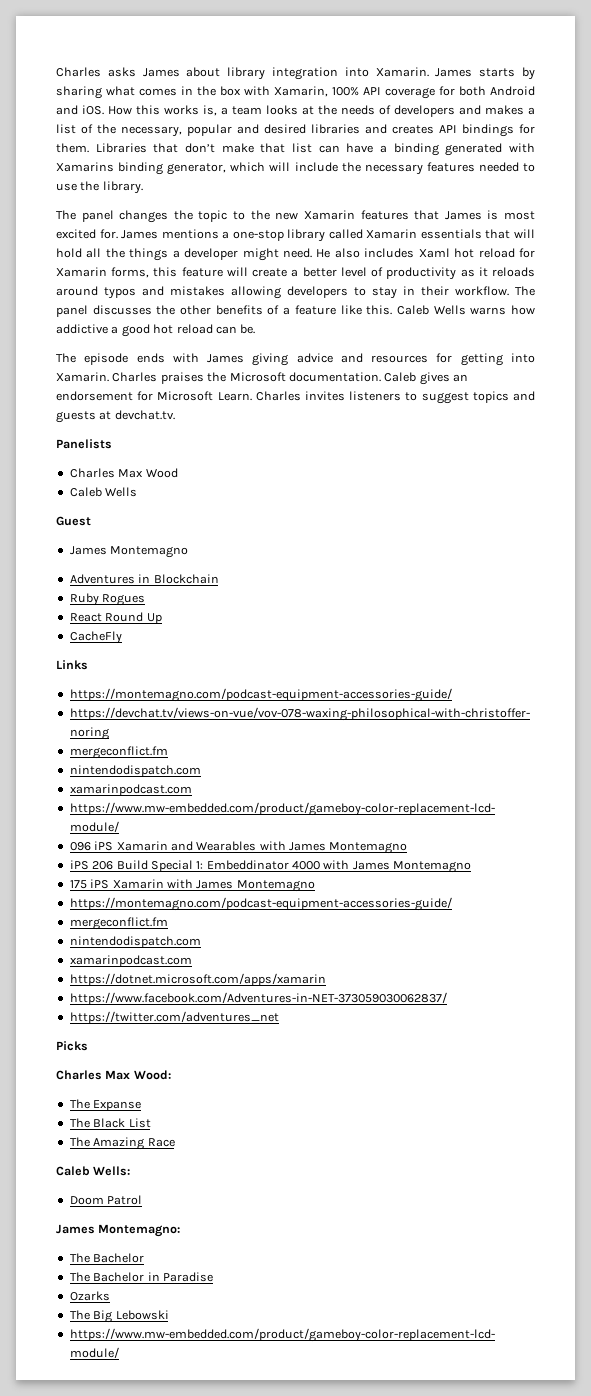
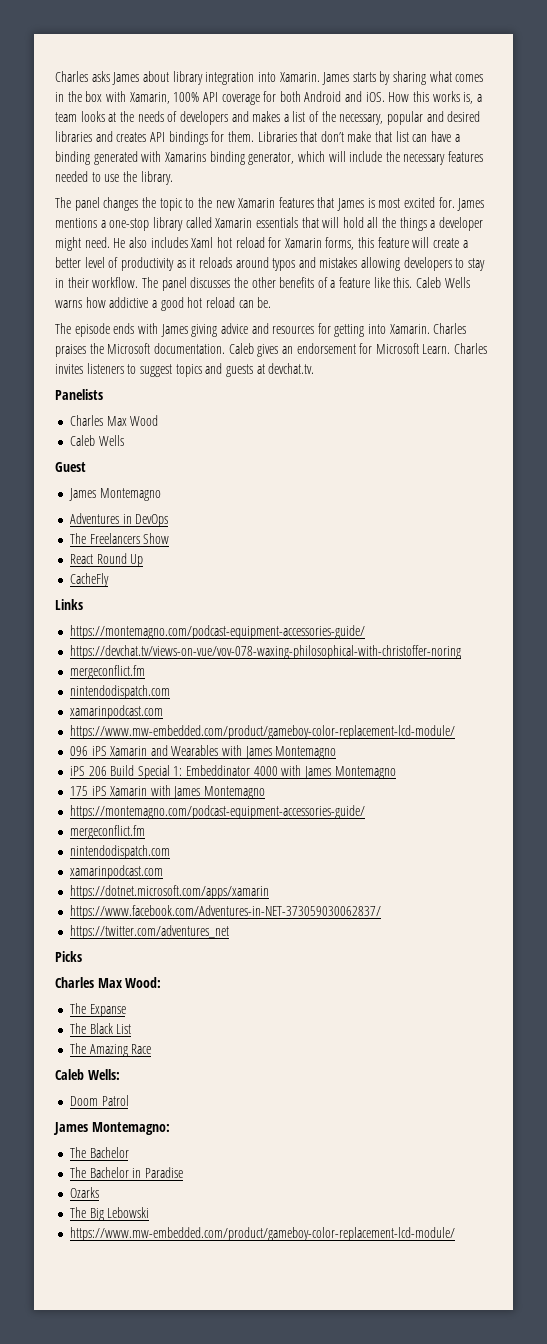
[153,574,219,584] [69,593,146,606] Blockchain // Ruby Rogues -> [135,514,169,527] [69,533,170,544] DevOps // The Freelancers Show

